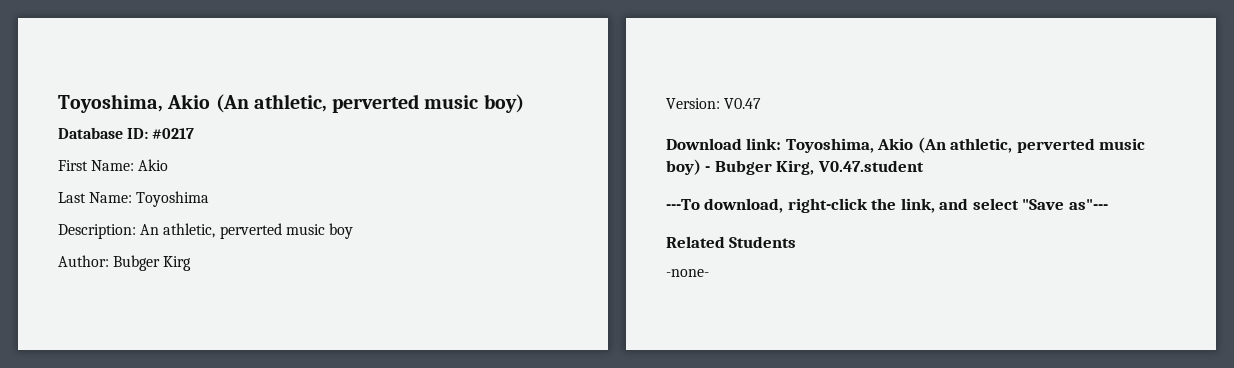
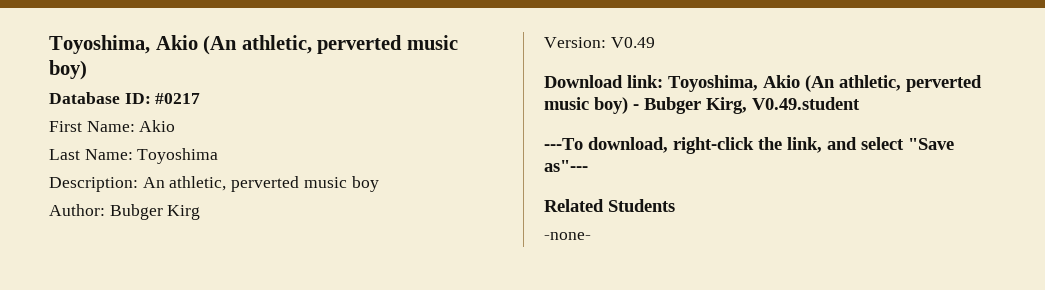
[724,98,762,109] V0.47 -> [610,37,655,48] V0.49
[817,160,924,172] V0.47.student -> [752,97,860,110] V0.49.student

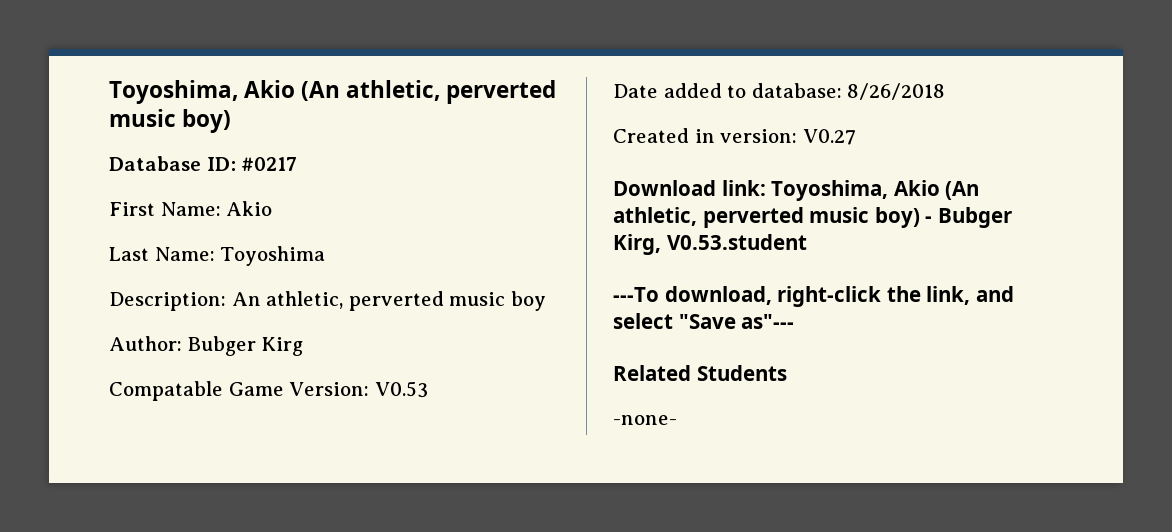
[544,37,655,48] Version: V0.49 -> [109,381,428,401] [613,83,946,100] [613,128,856,145] Compatable Game Version: V0.53 // Date added to database: 8/26/2018 // Created in version: V0.27
[752,97,860,110] V0.49.student -> [666,234,807,250] V0.53.student

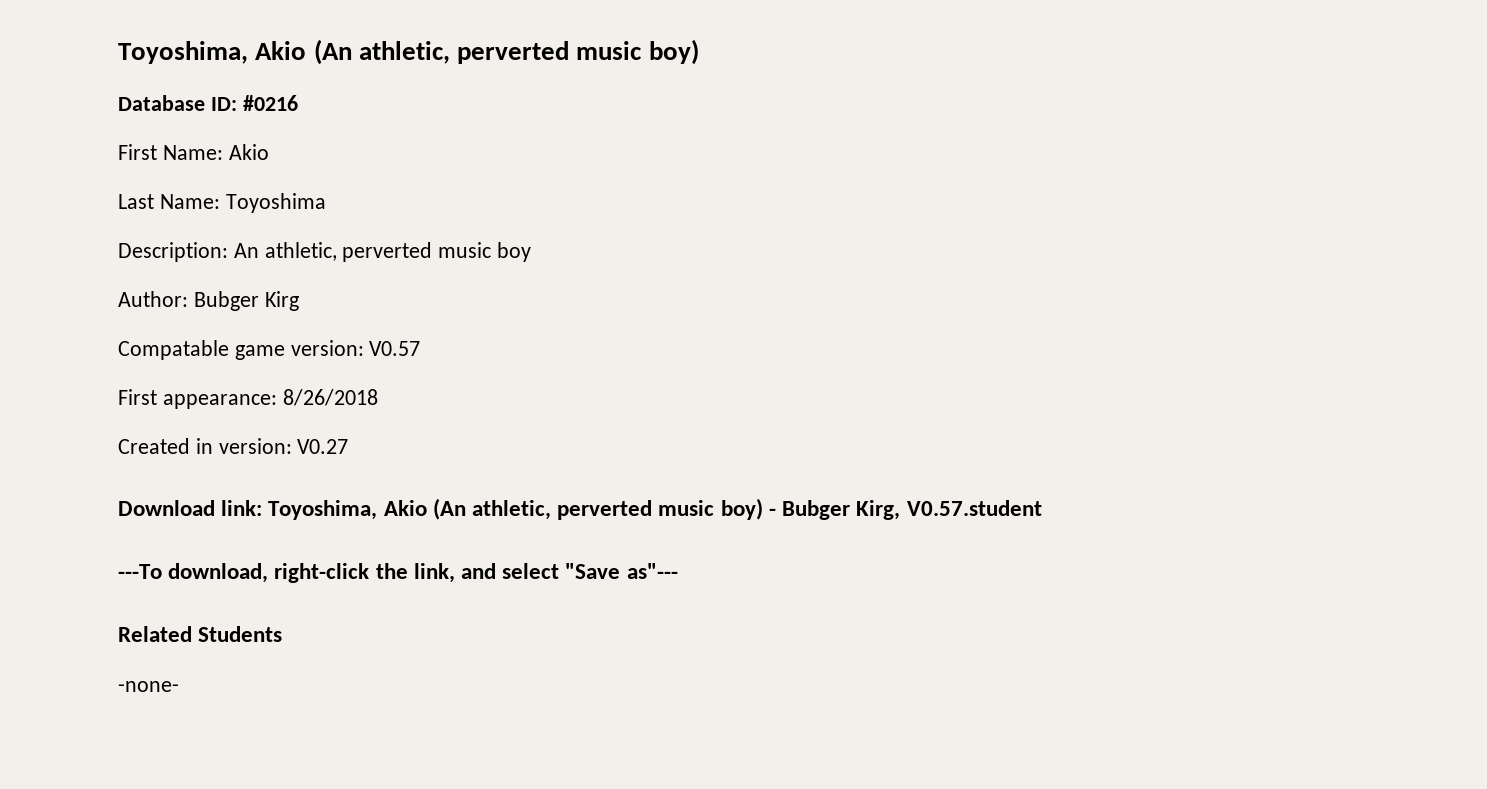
[241,157,298,171] #0217 -> [242,95,298,111] #0216
[228,381,428,398] [613,83,842,98] Game Version: V0.53 // Date added to database: -> [234,340,421,360] [118,389,277,409] game version: V0.57 // First appearance:
[666,234,807,250] V0.53.student -> [906,500,1042,516] V0.57.student

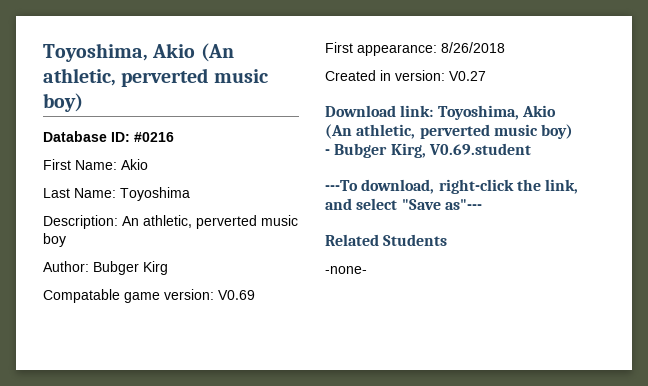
[369,341,421,356] V0.57 -> [218,290,255,300] V0.69
[906,500,1042,516] V0.57.student -> [428,143,531,155] V0.69.student

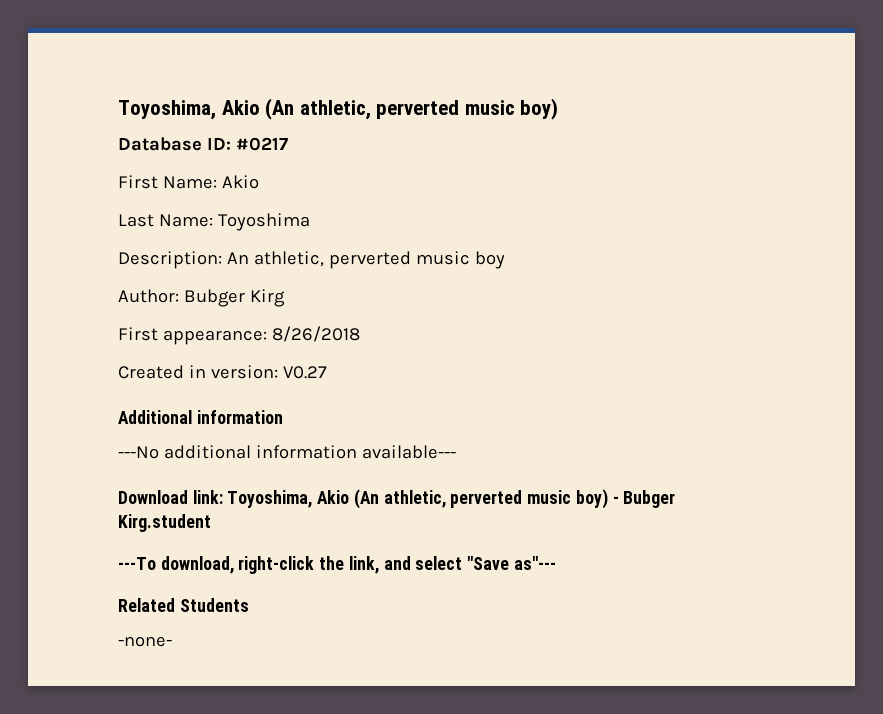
[134,132,174,142] #0216 -> [235,137,288,151] #0217
[43,289,255,303] // Compatable game version: V0.69 -> (285, 298) none
(486, 76) none -> [118,410,283,424] [118,445,456,459] // Additional information // ---No additional information available---
[390,143,531,158] Kirg, V0.69.student -> [118,514,211,532] Kirg.student

